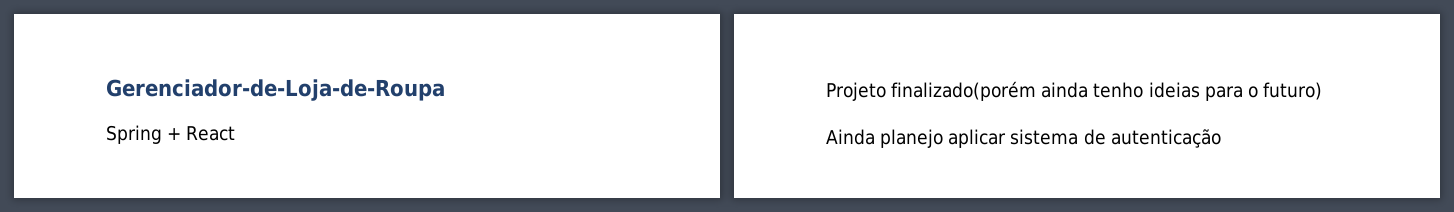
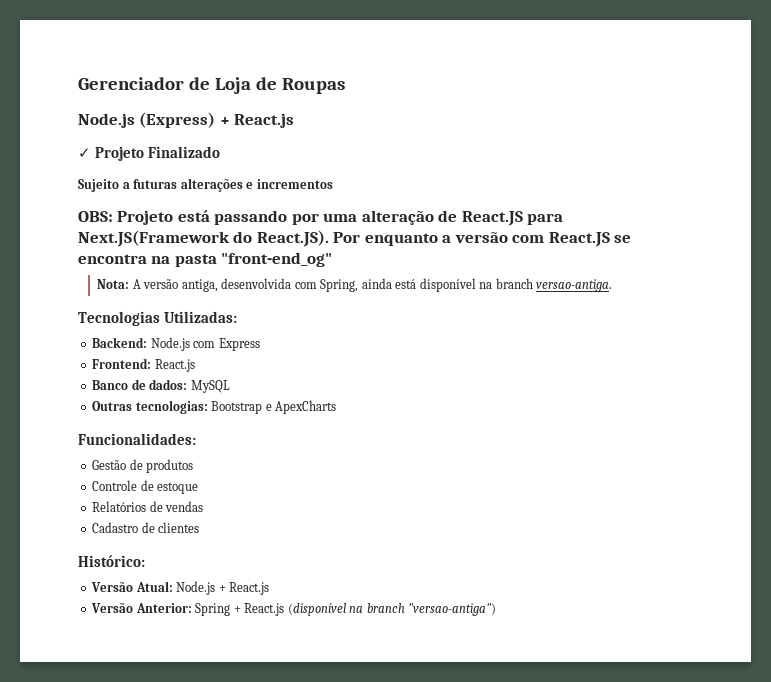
[106,79,445,101] [106,125,236,144] [826,81,1322,101] [826,129,1221,148] Gerenciador-de-Loja-de-Roupa // Spring + React // Projeto finalizado(porém ainda tenho ideias para o futuro) // Ainda planejo aplicar sistema de autenticação -> [78,77,345,94] [78,112,295,128] [78,146,220,161] [78,178,333,192] [78,210,564,226] [78,230,632,247] [78,252,333,267] [97,278,613,292] [78,311,237,326] [92,337,260,351] [92,358,195,372] [92,379,230,393] [92,400,337,414] [78,433,196,445] [92,459,194,473] [92,480,199,494] [92,501,204,512] [92,522,200,533] [78,555,145,567] [91,581,270,595] [91,603,497,616] Gerenciador de Loja de Roupas // Node.js (Express) + React.js // ✓ Projeto Finalizado // Sujeito a futuras alterações e incrementos // OBS: Projeto está passando por uma alteração de React.JS para Next.JS(Framework do React.JS). Por enquanto a versão com React.JS se encontra na pasta "front-end_og" // Nota: A versão antiga, desenvolvida com Spring, ainda está disponível na branch versao-antiga. // Tecnologias Utilizadas: // Backend: Node.js com Express // Frontend: React.js // Banco de dados: MySQL // Outras tecnologias: Bootstrap e ApexCharts // Funcionalidades: // Gestão de produtos // Controle de estoque // Relatórios de vendas // Cadastro de clientes // Histórico: // Versão Atual: Node.js + React.js // Versão Anterior: Spring + React.js (disponível na branch "versao-antiga")

